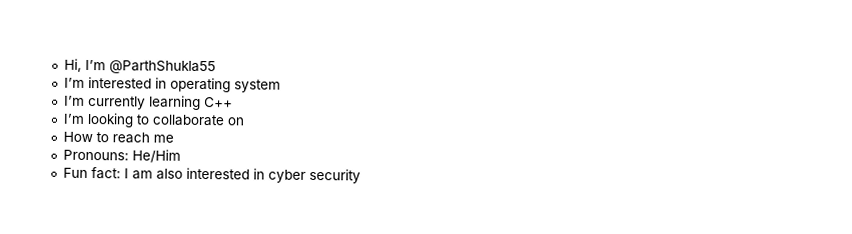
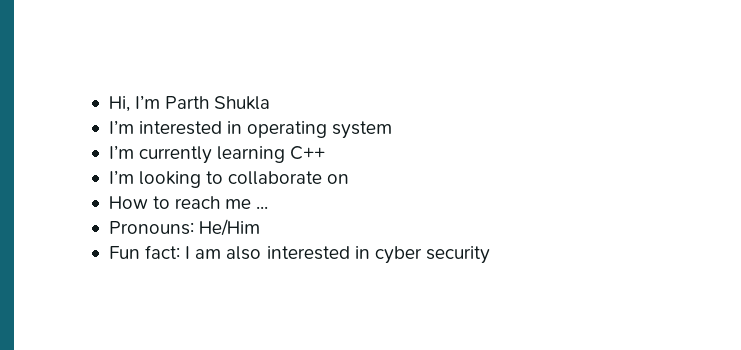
[108,60,216,75] @ParthShukla55 -> [165,96,271,110] Parth Shukla
(174, 138) none -> [256,206,269,209] ...

